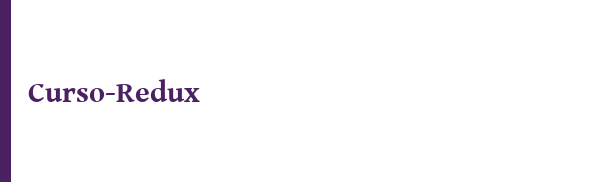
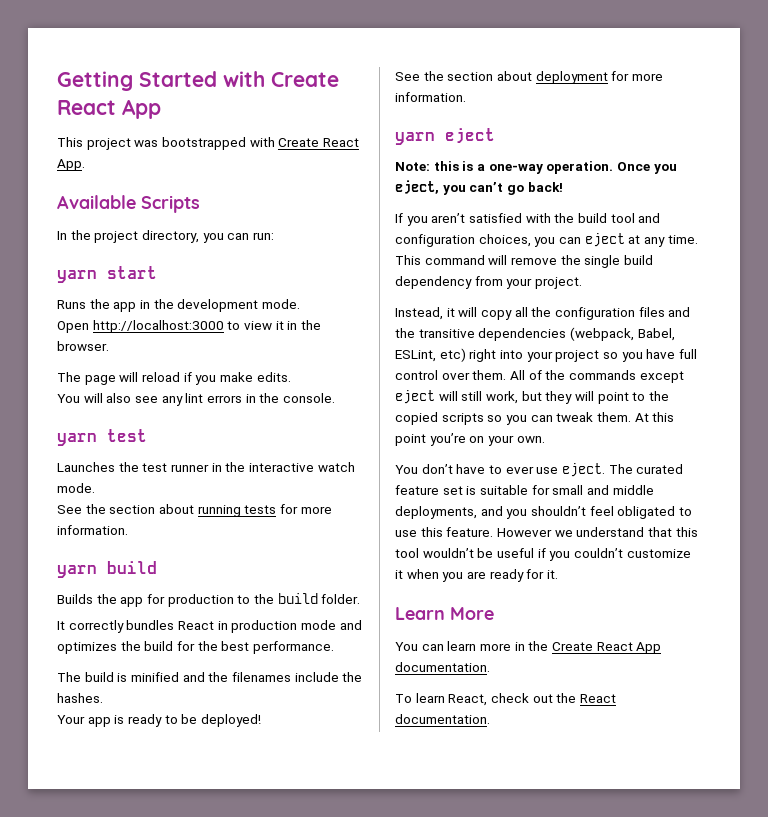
[28,79,200,102] Curso-Redux -> [57,71,339,91] [57,99,161,119] [57,137,359,150] [57,159,85,171] [57,195,200,213] [57,230,274,243] [57,266,157,283] [57,299,300,312] [57,320,321,333] [57,341,109,351] [57,372,291,385] [57,393,335,406] [57,429,147,446] [57,462,355,472] [57,483,95,493] [57,504,332,517] [57,525,128,535] [57,561,157,578] [57,593,361,607] [57,620,362,633] [57,641,334,654] [57,672,363,682] [57,693,103,703] [57,714,261,727] [395,71,663,84] [395,92,466,102] [395,128,495,145] [395,161,677,174] [395,180,563,195] [395,213,661,226] [395,233,698,247] [395,255,653,268] [395,276,582,289] [395,307,691,320] [395,327,675,341] [395,348,697,362] [395,370,684,383] [395,390,669,404] [395,412,675,425] [395,433,545,446] [395,463,684,477] [395,485,654,495] [395,506,692,519] [395,527,698,537] [395,548,691,561] [395,569,558,582] [395,607,494,620] [395,641,662,654] [395,662,490,672] [395,693,616,706] [395,714,490,724] Getting Started with Create React App // This project was bootstrapped with Create React App. // Available Scripts // In the project directory, you can run: // yarn start // Runs the app in the development mode. // Open http://localhost:3000 to view it in the browser. // The page will reload if you make edits. // You will also see any lint errors in the console. // yarn test // Launches the test runner in the interactive watch mode. // See the section about running tests for more information. // yarn build // Builds the app for production to the build folder. // It correctly bundles React in production mode and optimizes the build for the best performance. // The build is minified and the filenames include the hashes. // Your app is ready to be deployed! // See the section about deployment for more information. // yarn eject // Note: this is a one-way operation. Once you eject, you can’t go back! // If you aren’t satisfied with the build tool and configuration choices, you can eject at any time. This command will remove the single build dependency from your project. // Instead, it will copy all the configuration files and the transitive dependencies (webpack, Babel, ESLint, etc) right into your project so you have full control over them. All of the commands except eject will still work, but they will point to the copied scripts so you can tweak them. At this point you’re on your own. // You don’t have to ever use eject. The curated feature set is suitable for small and middle deployments, and you shouldn’t feel obligated to use this feature. However we understand that this tool wouldn’t be useful if you couldn’t customize it when you are ready for it. // Learn More // You can learn more in the Create React App documentation. // To learn React, check out the React documentation.

